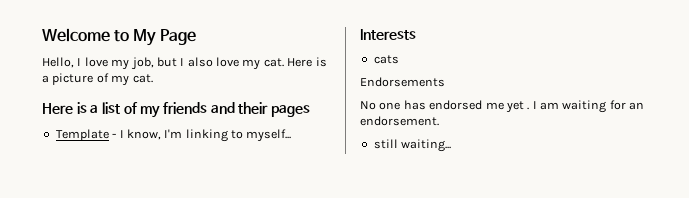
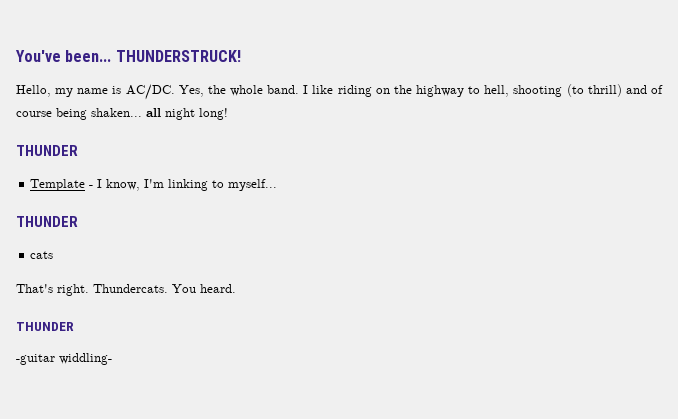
[42,28,196,46] [42,57,327,70] [42,73,153,86] [42,102,310,118] Welcome to My Page // Hello, I love my job, but I also love my cat. Here is a picture of my cat. // Here is a list of my friends and their pages -> [15,50,241,62] [16,84,663,100] [16,108,228,120] [16,145,78,156] You've been... THUNDERSTRUCK! // Hello, my name is AC/DC. Yes, the whole band. I like riding on the highway to hell, shooting (to thrill) and of course being shaken... all night long! // THUNDER
[360,29,416,40] Interests -> [16,216,78,227] THUNDER
[360,77,445,87] [360,100,645,113] [360,116,439,126] [373,139,452,152] Endorsements // No one has endorsed me yet . I am waiting for an endorsement. // still waiting... -> [16,284,236,296] [16,322,74,331] [16,353,112,365] That's right. Thundercats. You heard. // THUNDER // -guitar widdling-

